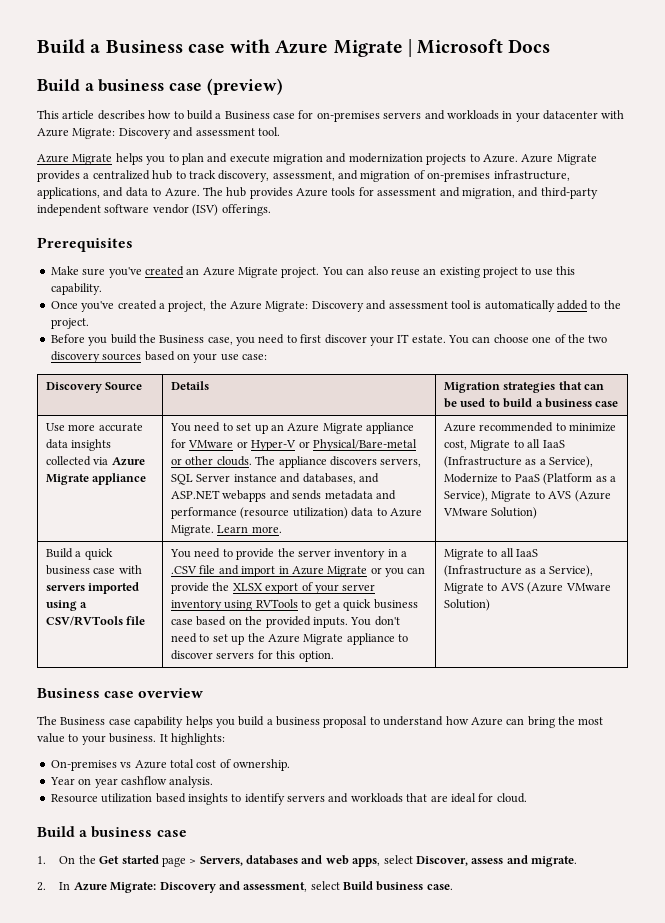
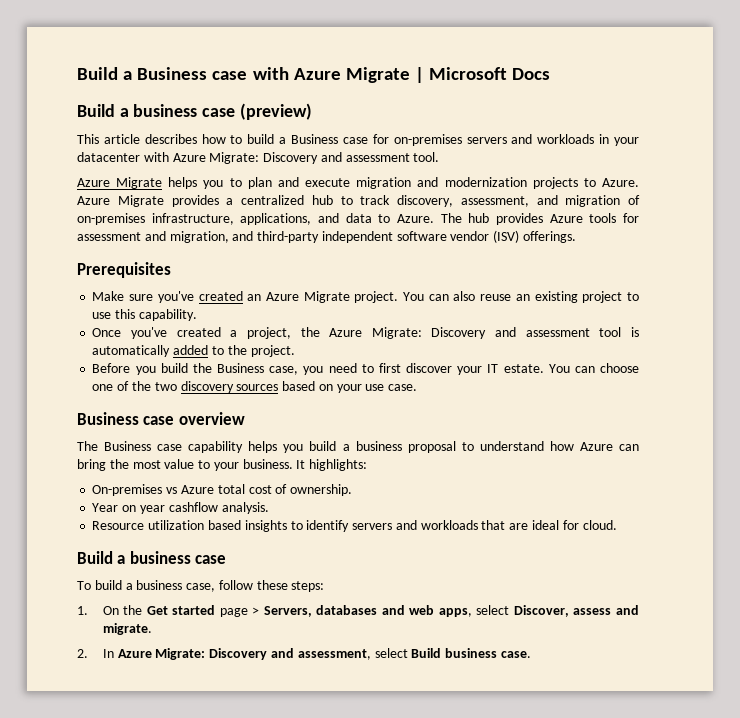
[242,354,267,360] [46,382,143,393] [171,381,210,390] [444,381,605,393] [444,398,619,408] [46,423,143,432] [46,439,112,451] [46,456,145,466] [46,473,147,485] [170,422,415,434] [171,439,417,451] [171,456,422,468] [171,473,379,485] [171,490,396,502] [171,507,422,519] [171,525,282,536] [444,422,617,432] [444,439,565,451] [444,456,594,468] [444,473,616,485] [444,490,611,502] [443,507,538,519] [46,548,113,560] [46,565,142,575] [46,582,140,594] [46,600,88,611] [46,616,146,626] [170,548,408,560] [171,565,426,577] [171,582,376,594] [171,599,418,611] [171,616,400,628] [171,633,409,645] [171,650,334,662] [444,548,539,560] [444,565,594,577] [444,582,611,594] [444,599,491,611] case: // Discovery Source | Details | Migration strategies that can be used to build a business case // Use more accurate data insights collected via Azure Migrate appliance | You need to set up an Azure Migrate appliance for VMware or Hyper-V or Physical/Bare-metal or other clouds. The appliance discovers servers, SQL Server instance and databases, and ASP.NET webapps and sends metadata and performance (resource utilization) data to Azure Migrate. Learn more. | Azure recommended to minimize cost, Migrate to all IaaS (Infrastructure as a Service), Modernize to PaaS (Platform as a Service), Migrate to AVS (Azure VMware Solution) // Build a quick business case with servers imported using a CSV/RVTools file | You need to provide the server inventory in a .CSV file and import in Azure Migrate or you can provide the XLSX export of your server inventory using RVTools to get a quick business case based on the provided inputs. You don't need to set up the Azure Migrate appliance to discover servers for this option. | Migrate to all IaaS (Infrastructure as a Service), Migrate to AVS (Azure VMware Solution) -> [388,384,418,391] case.
(187, 833) none -> [77,580,325,592] // To build a business case, follow these steps:

